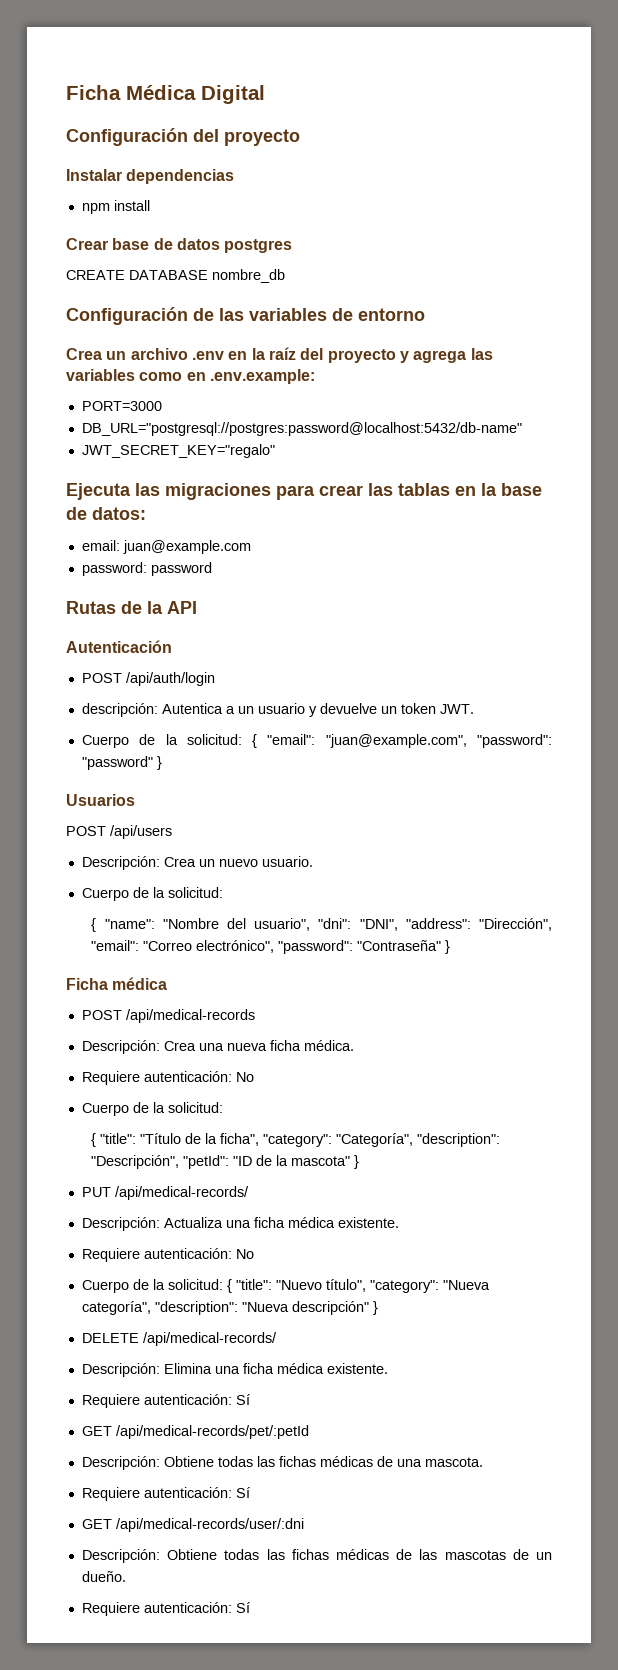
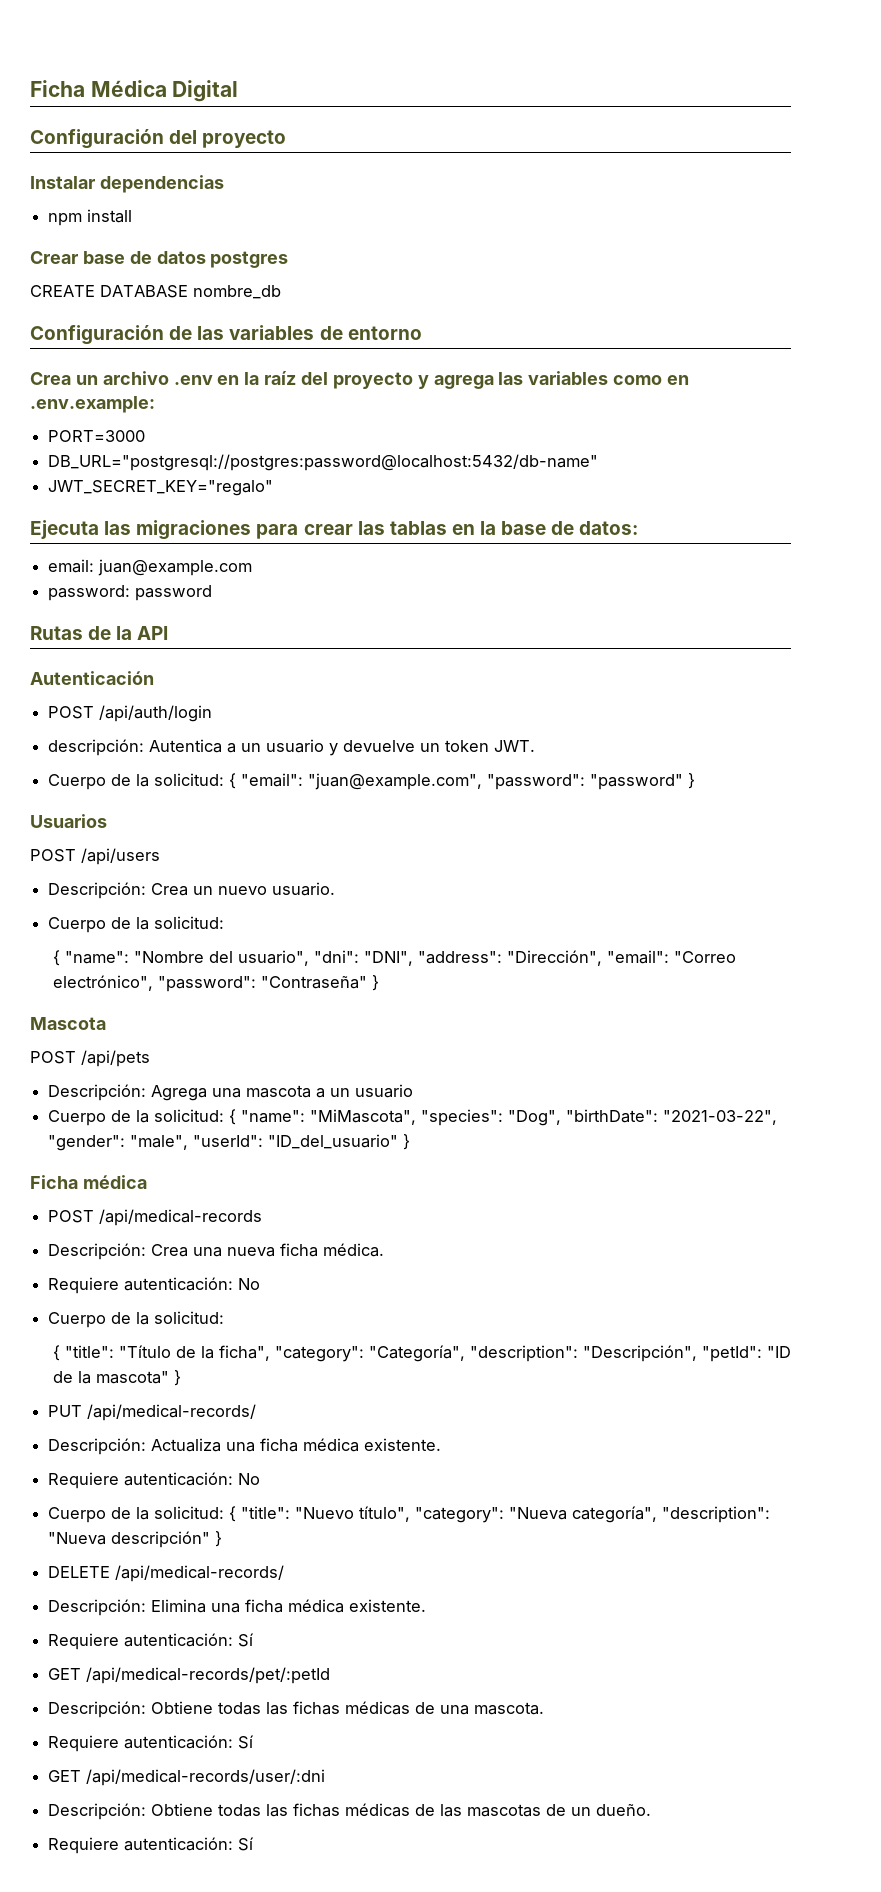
(451, 947) none -> [30,1017,106,1030] [30,1050,150,1067] [48,1084,414,1101] [48,1109,778,1126] [48,1134,411,1151] // Mascota // POST /api/pets // Descripción: Agrega una mascota a un usuario // Cuerpo de la solicitud: { "name": "MiMascota", "species": "Dog", "birthDate": "2021-03-22", "gender": "male", "userId": "ID_del_usuario" }

